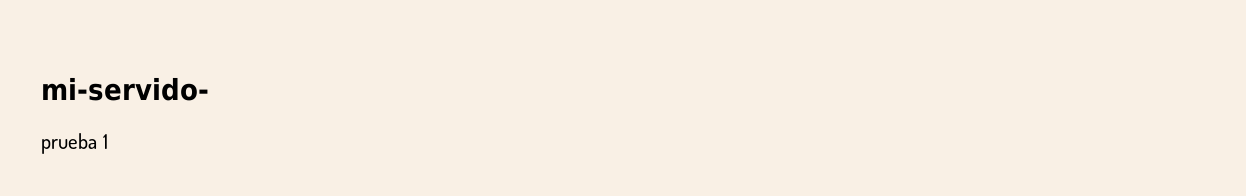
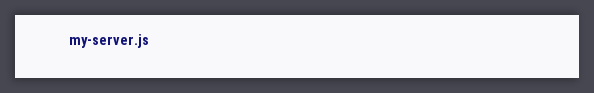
[41,77,209,101] [41,133,108,154] mi-servido- // prueba 1 -> [69,34,149,48] my-server.js

